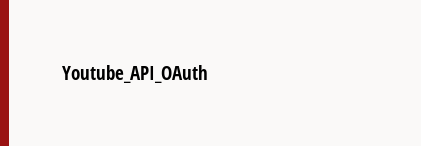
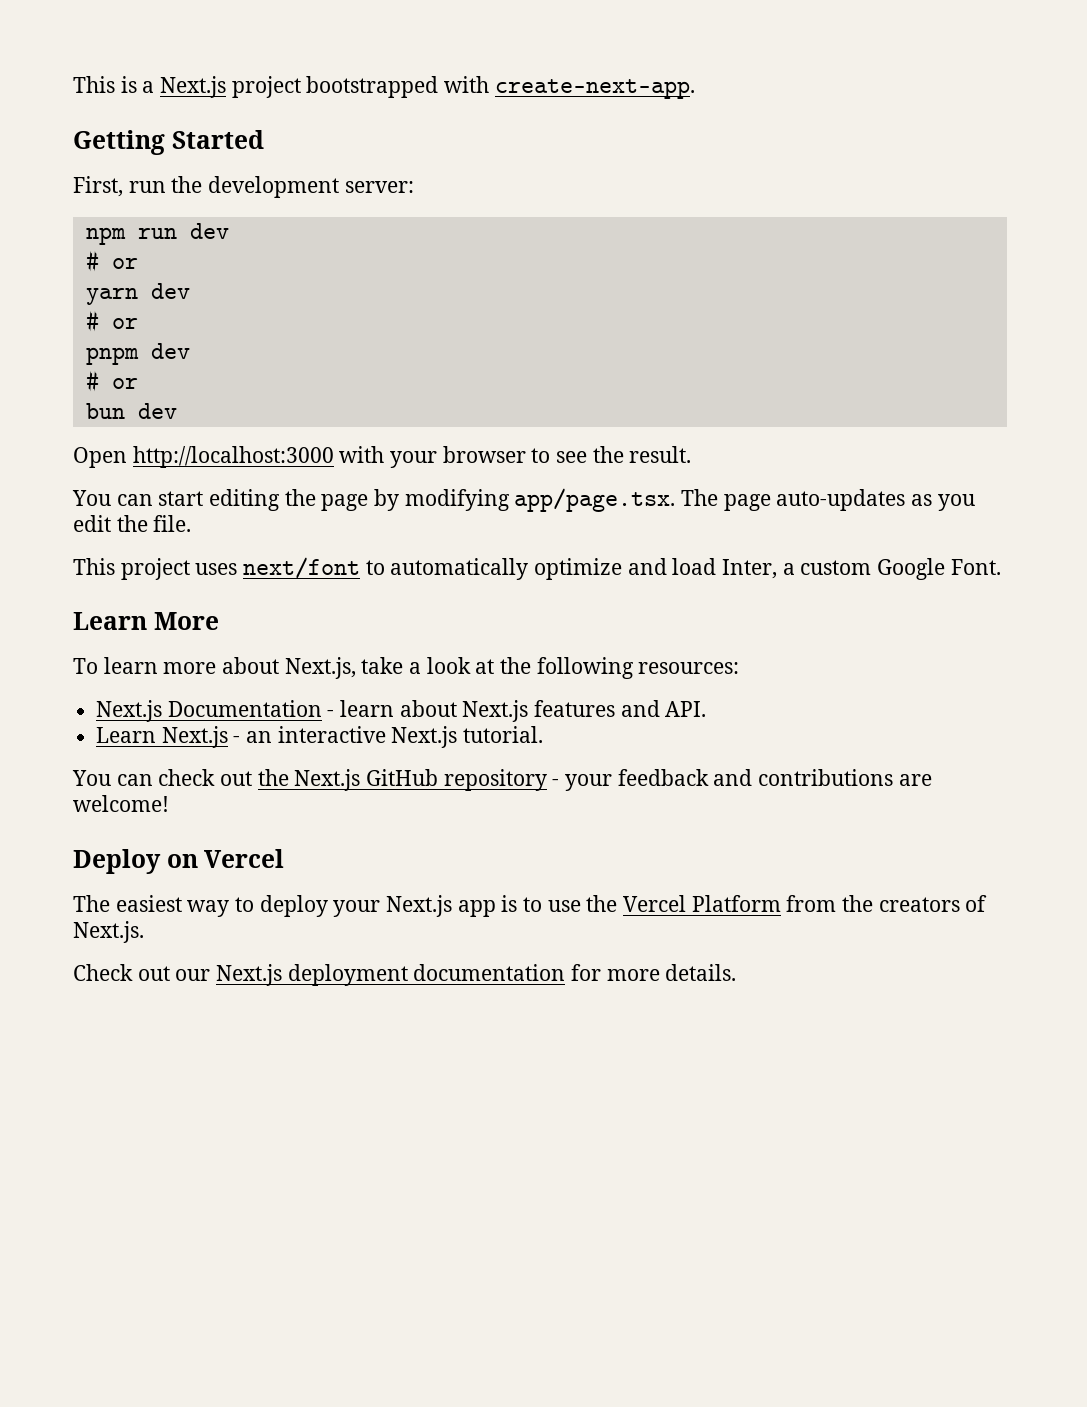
[62,65,208,83] Youtube_API_OAuth -> [73,76,695,99] [73,130,264,155] [73,176,414,198] [85,223,229,245] [85,250,138,272] [85,283,190,305] [85,310,138,332] [85,343,190,365] [85,370,138,392] [85,403,177,419] [73,446,692,468] [72,488,975,512] [73,515,192,532] [73,557,1001,580] [73,612,219,630] [73,657,740,679] [96,700,707,722] [96,726,544,748] [72,769,932,791] [73,795,169,812] [73,849,285,874] [73,895,988,917] [73,921,144,943] [73,964,737,986] This is a Next.js project bootstrapped with create-next-app. // Getting Started // First, run the development server: // npm run dev // # or // yarn dev // # or // pnpm dev // # or // bun dev // Open http://localhost:3000 with your browser to see the result. // You can start editing the page by modifying app/page.tsx. The page auto-updates as you edit the file. // This project uses next/font to automatically optimize and load Inter, a custom Google Font. // Learn More // To learn more about Next.js, take a look at the following resources: // Next.js Documentation - learn about Next.js features and API. // Learn Next.js - an interactive Next.js tutorial. // You can check out the Next.js GitHub repository - your feedback and contributions are welcome! // Deploy on Vercel // The easiest way to deploy your Next.js app is to use the Vercel Platform from the creators of Next.js. // Check out our Next.js deployment documentation for more details.

